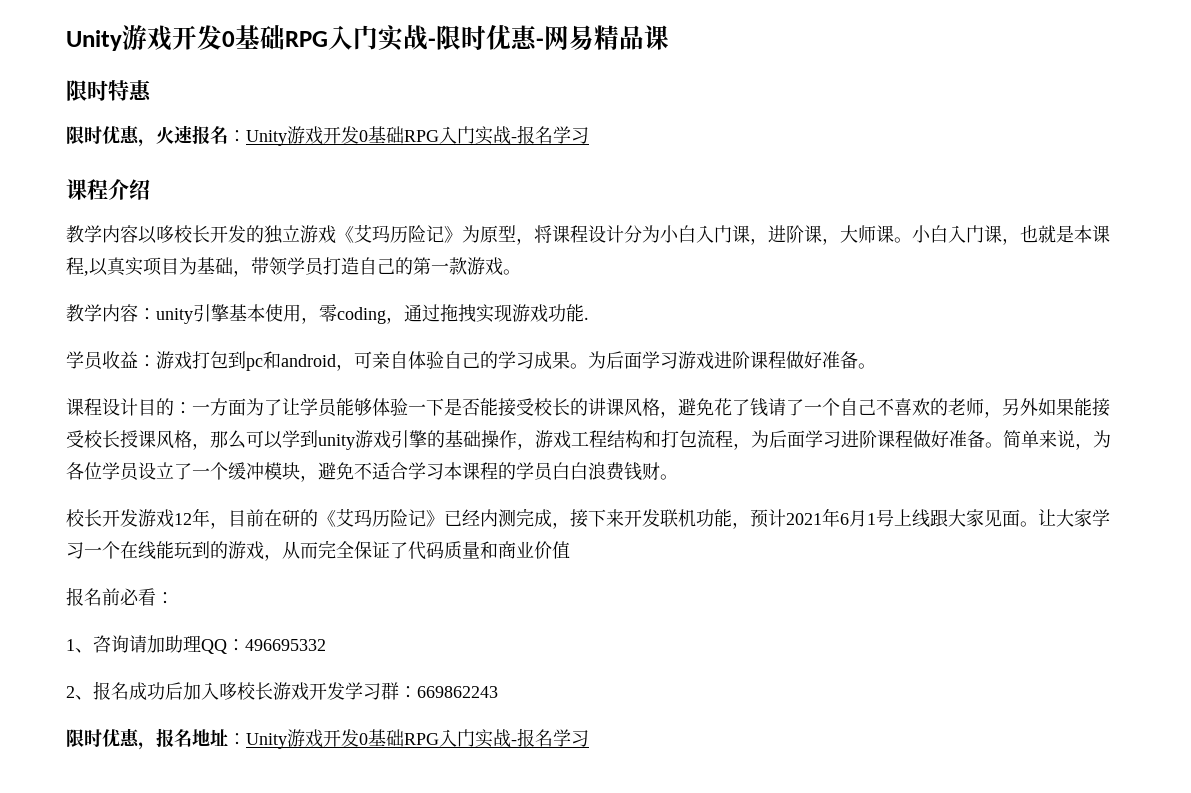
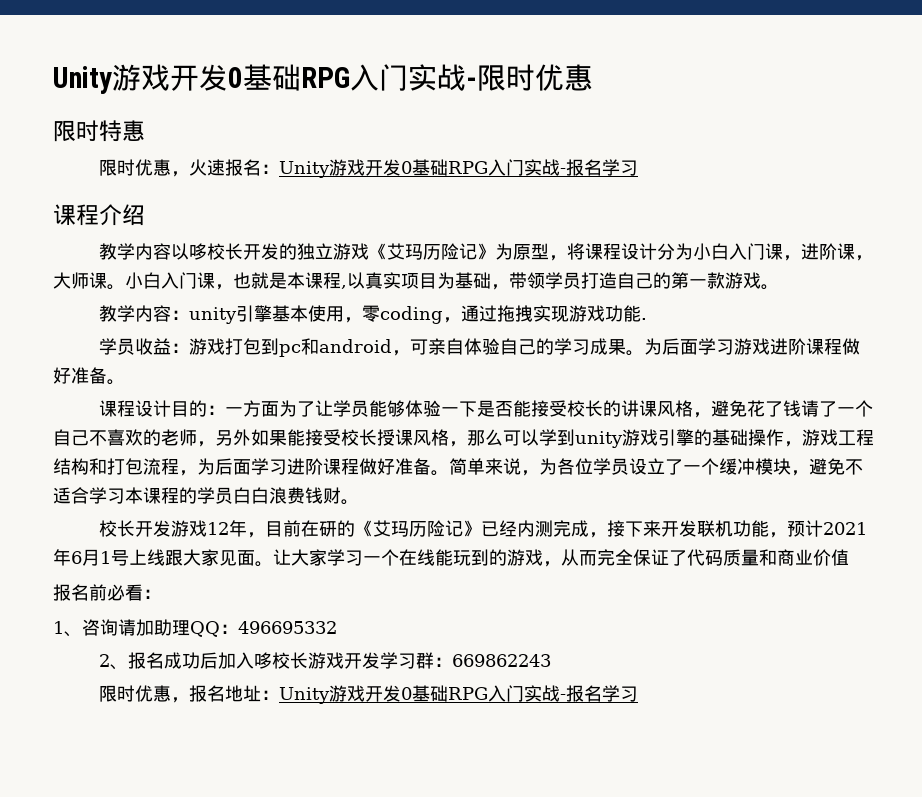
[536,25,669,51] -网易精品课 -> (593, 77) none

